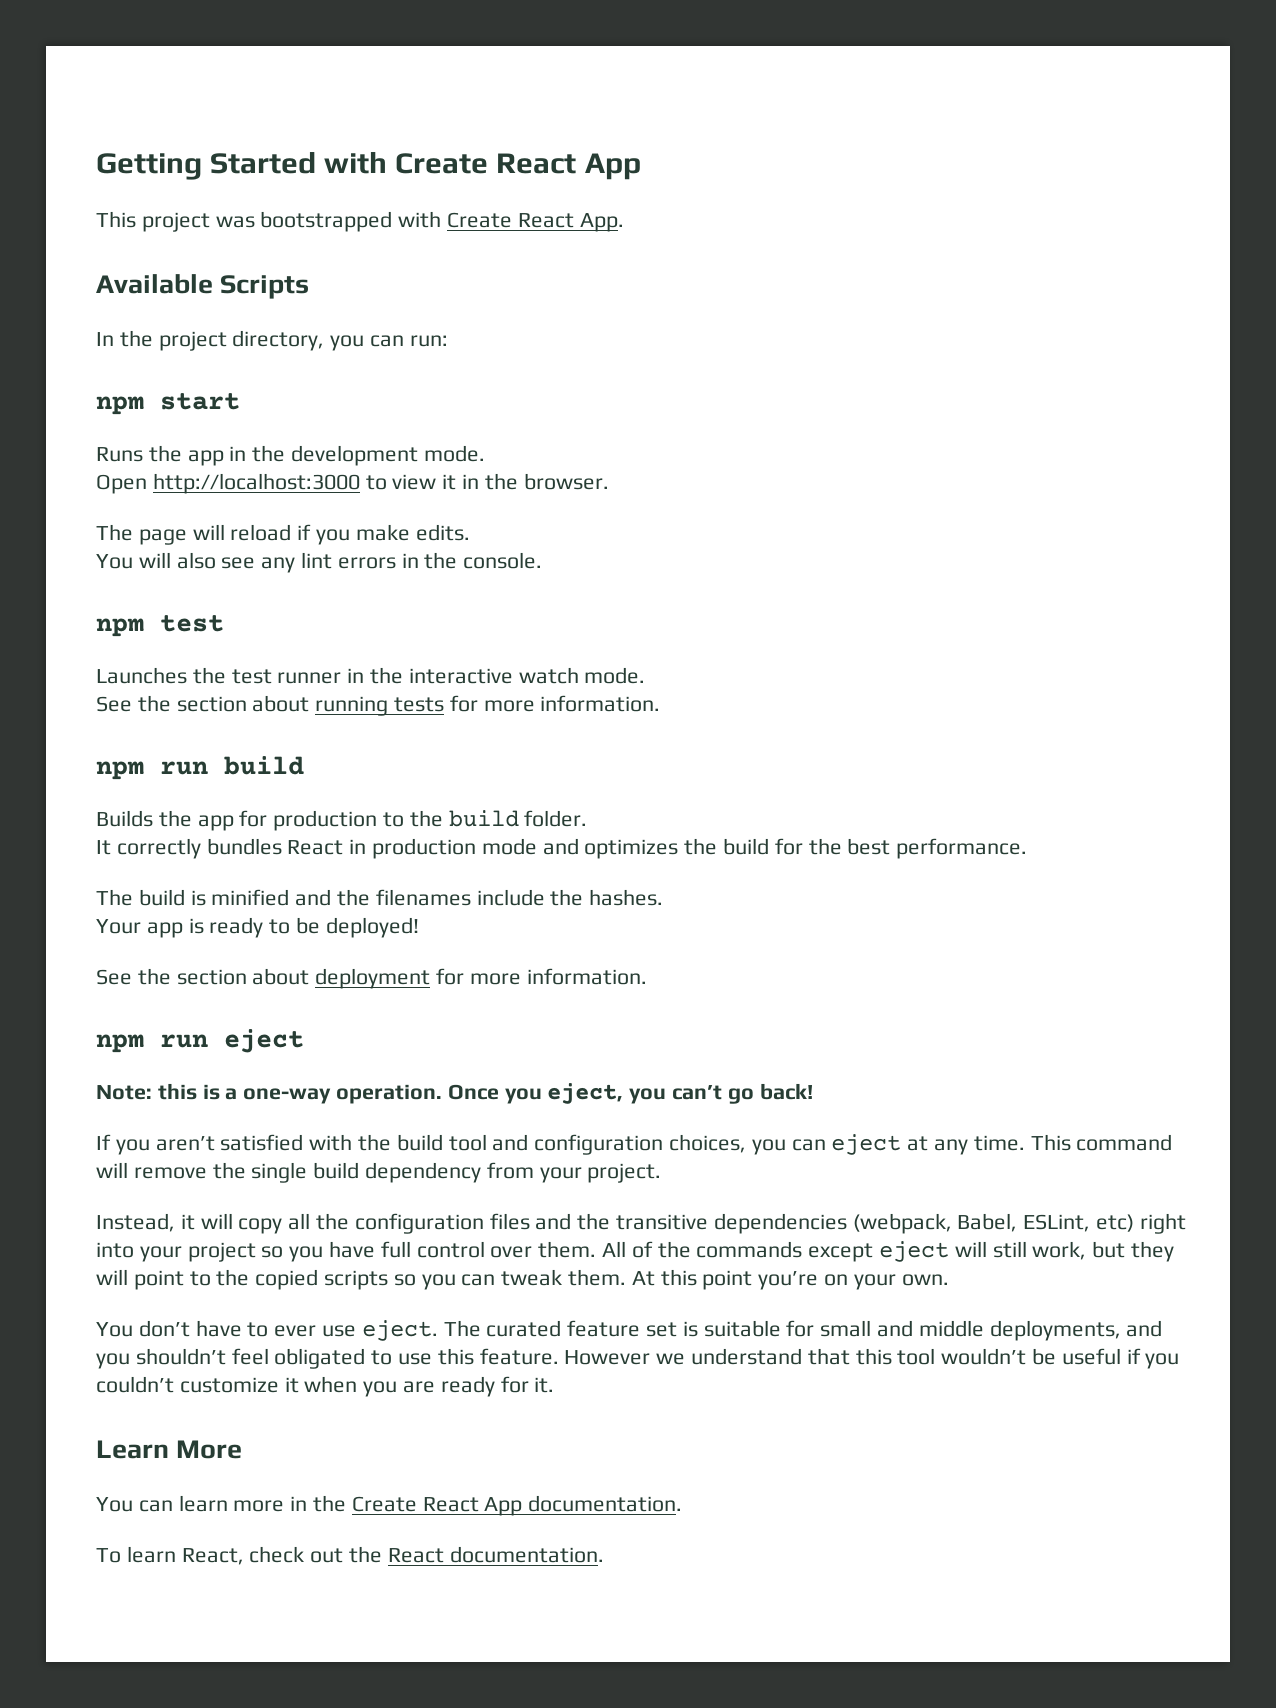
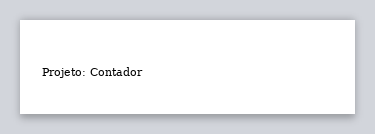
[96,152,641,180] [96,211,624,232] [96,274,310,299] [96,330,448,351] [96,393,240,415] [96,445,485,466] [96,473,609,494] [96,524,470,545] [96,552,543,573] [96,615,224,637] [96,667,646,684] [96,695,661,716] [96,756,304,780] [96,810,588,831] [96,838,1028,859] [96,889,664,906] [96,917,419,938] [96,968,647,989] [96,1029,304,1053] [96,1083,813,1104] [96,1134,1173,1155] [96,1162,662,1183] [96,1213,1186,1234] [96,1241,1175,1262] [96,1269,949,1290] [96,1320,1163,1341] [96,1348,1180,1369] [96,1376,555,1397] [96,1440,243,1459] [96,1495,683,1516] [96,1546,604,1565] Getting Started with Create React App // This project was bootstrapped with Create React App. // Available Scripts // In the project directory, you can run: // npm start // Runs the app in the development mode. // Open http://localhost:3000 to view it in the browser. // The page will reload if you make edits. // You will also see any lint errors in the console. // npm test // Launches the test runner in the interactive watch mode. // See the section about running tests for more information. // npm run build // Builds the app for production to the build folder. // It correctly bundles React in production mode and optimizes the build for the best performance. // The build is minified and the filenames include the hashes. // Your app is ready to be deployed! // See the section about deployment for more information. // npm run eject // Note: this is a one-way operation. Once you eject, you can’t go back! // If you aren’t satisfied with the build tool and configuration choices, you can eject at any time. This command will remove the single build dependency from your project. // Instead, it will copy all the configuration files and the transitive dependencies (webpack, Babel, ESLint, etc) right into your project so you have full control over them. All of the commands except eject will still work, but they will point to the copied scripts so you can tweak them. At this point you’re on your own. // You don’t have to ever use eject. The curated feature set is suitable for small and middle deployments, and you shouldn’t feel obligated to use this feature. However we understand that this tool wouldn’t be useful if you couldn’t customize it when you are ready for it. // Learn More // You can learn more in the Create React App documentation. // To learn React, check out the React documentation. -> [42,67,143,78] Projeto: Contador

